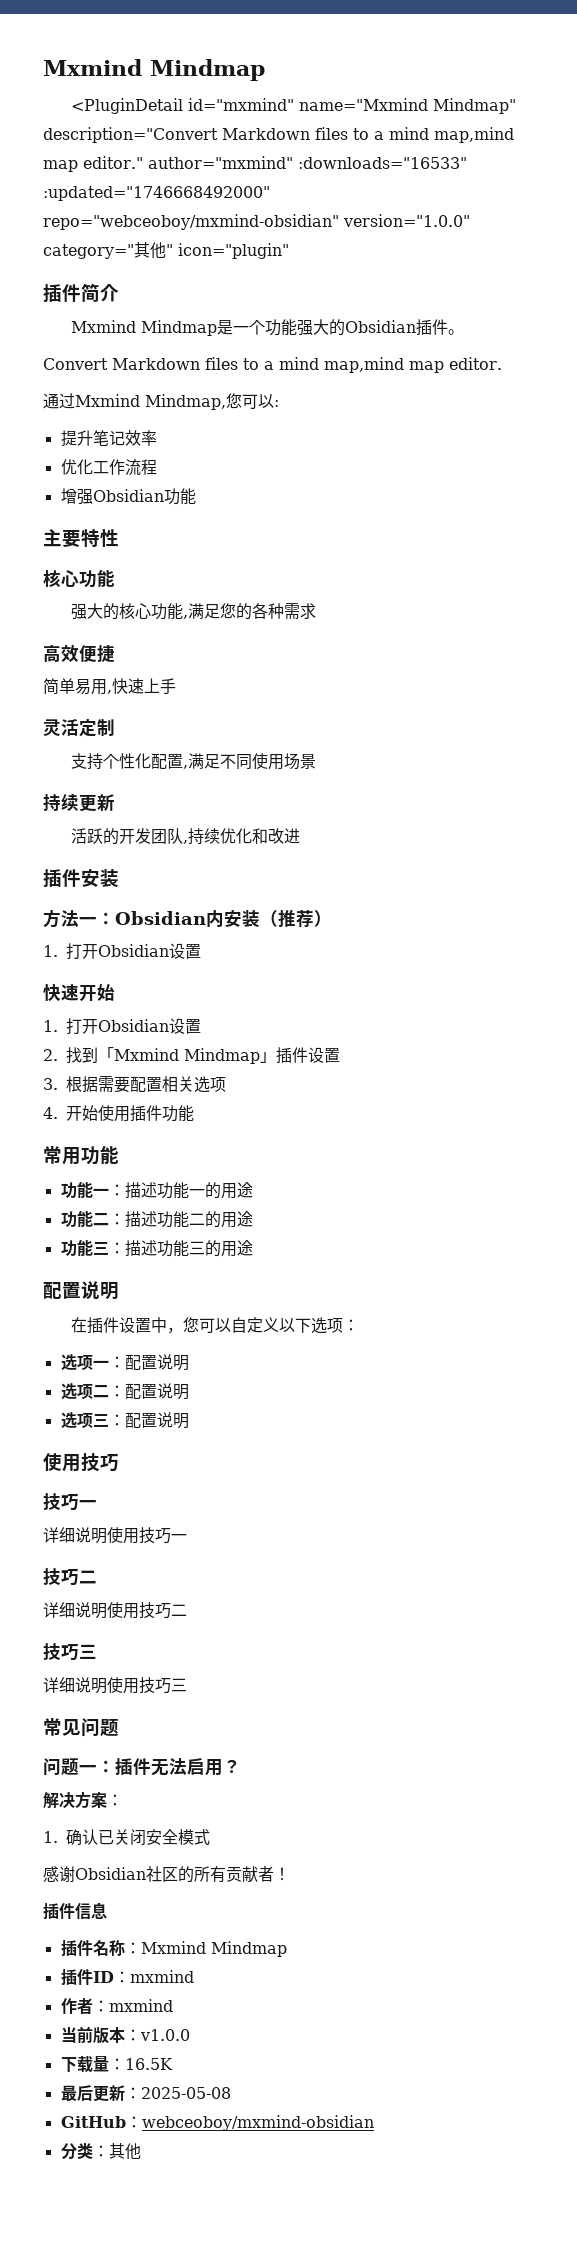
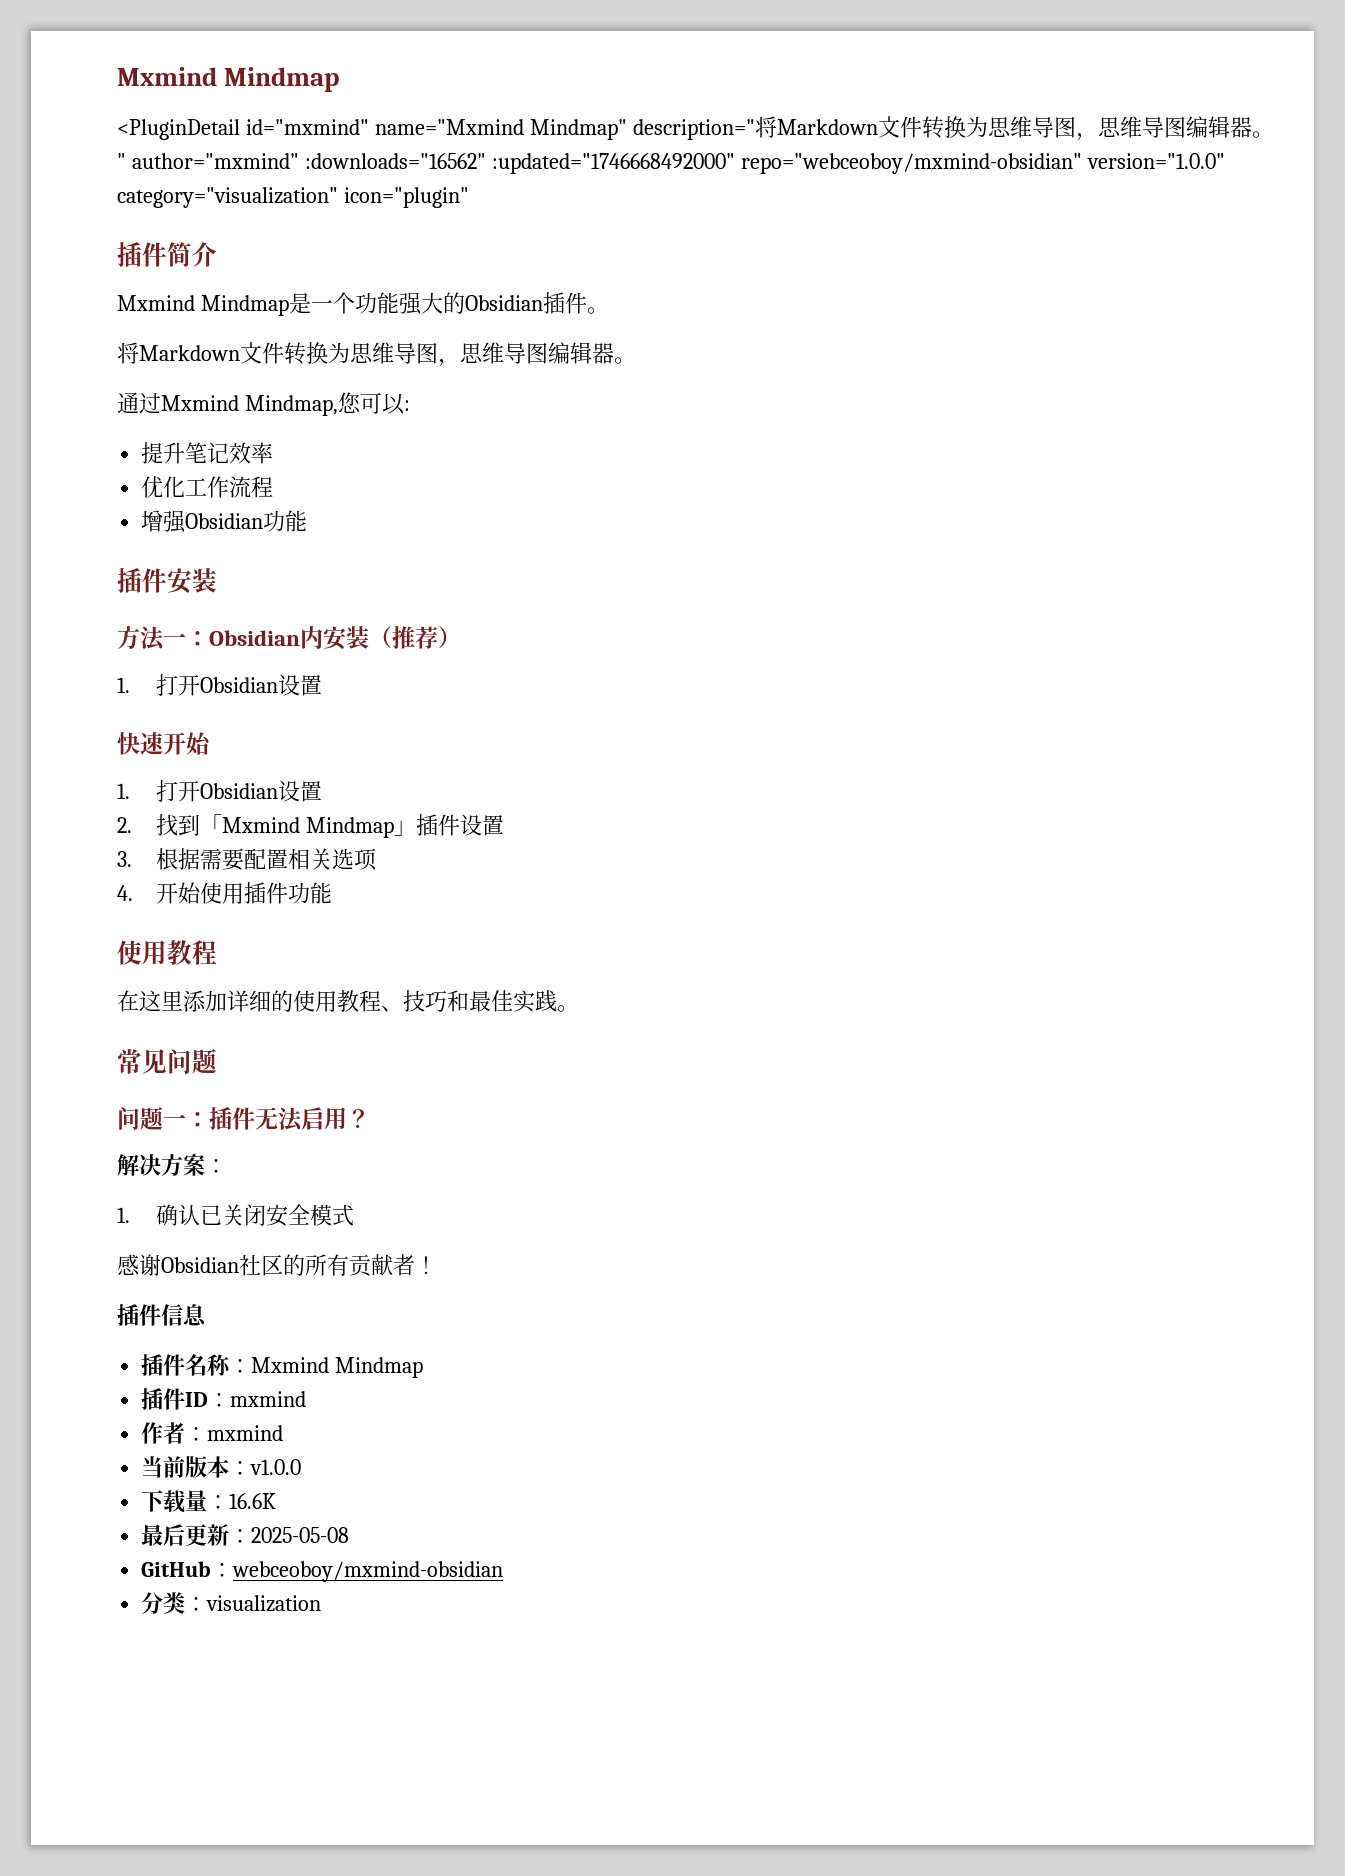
[43,127,514,143] [43,156,467,172] [43,186,270,201] [43,214,470,230] [43,242,173,259] description="Convert Markdown files to a mind map,mind map editor." author="mxmind" :downloads="16533" :updated="1746668492000" repo="webceoboy/mxmind-obsidian" version="1.0.0" category="其他" -> [632,116,1274,141] [117,153,1225,174] [117,187,338,208] description="将Markdown文件转换为思维导图，思维导图编辑器。" author="mxmind" :downloads="16562" :updated="1746668492000" repo="webceoboy/mxmind-obsidian" version="1.0.0" category="visualization"
[43,357,502,373] Convert Markdown files to a mind map,mind map editor. -> [117,342,636,367] 将Markdown文件转换为思维导图，思维导图编辑器。
[43,529,119,548] [43,569,115,588] [71,603,317,620] [43,644,115,663] [43,678,176,695] [43,719,115,737] [71,753,317,770] [43,794,115,812] [71,828,301,845] // 主要特性 // 核心功能 // 强大的核心功能,满足您的各种需求 // 高效便捷 // 简单易用,快速上手 // 灵活定制 // 支持个性化配置,满足不同使用场景 // 持续更新 // 活跃的开发团队,持续优化和改进 -> (308, 521) none
[43,1146,119,1165] [60,1181,253,1199] [60,1210,253,1228] [60,1239,253,1257] [43,1281,119,1300] [71,1317,360,1334] [60,1354,189,1371] [60,1383,189,1400] [60,1412,189,1429] [43,1453,119,1472] [43,1493,97,1511] [43,1527,187,1544] [43,1568,97,1586] [43,1602,187,1619] [43,1643,97,1661] [43,1677,187,1694] 常用功能 // 功能一：描述功能一的用途 // 功能二：描述功能二的用途 // 功能三：描述功能三的用途 // 配置说明 // 在插件设置中，您可以自定义以下选项： // 选项一：配置说明 // 选项二：配置说明 // 选项三：配置说明 // 使用技巧 // 技巧一 // 详细说明使用技巧一 // 技巧二 // 详细说明使用技巧二 // 技巧三 // 详细说明使用技巧三 -> [117,940,217,965] [117,990,579,1013] 使用教程 // 在这里添加详细的使用教程、技巧和最佳实践。
[124,2058,173,2070] 16.5K -> [229,1493,277,1509] 16.6K
[108,2143,141,2160] 其他 -> [206,1595,322,1612] visualization

